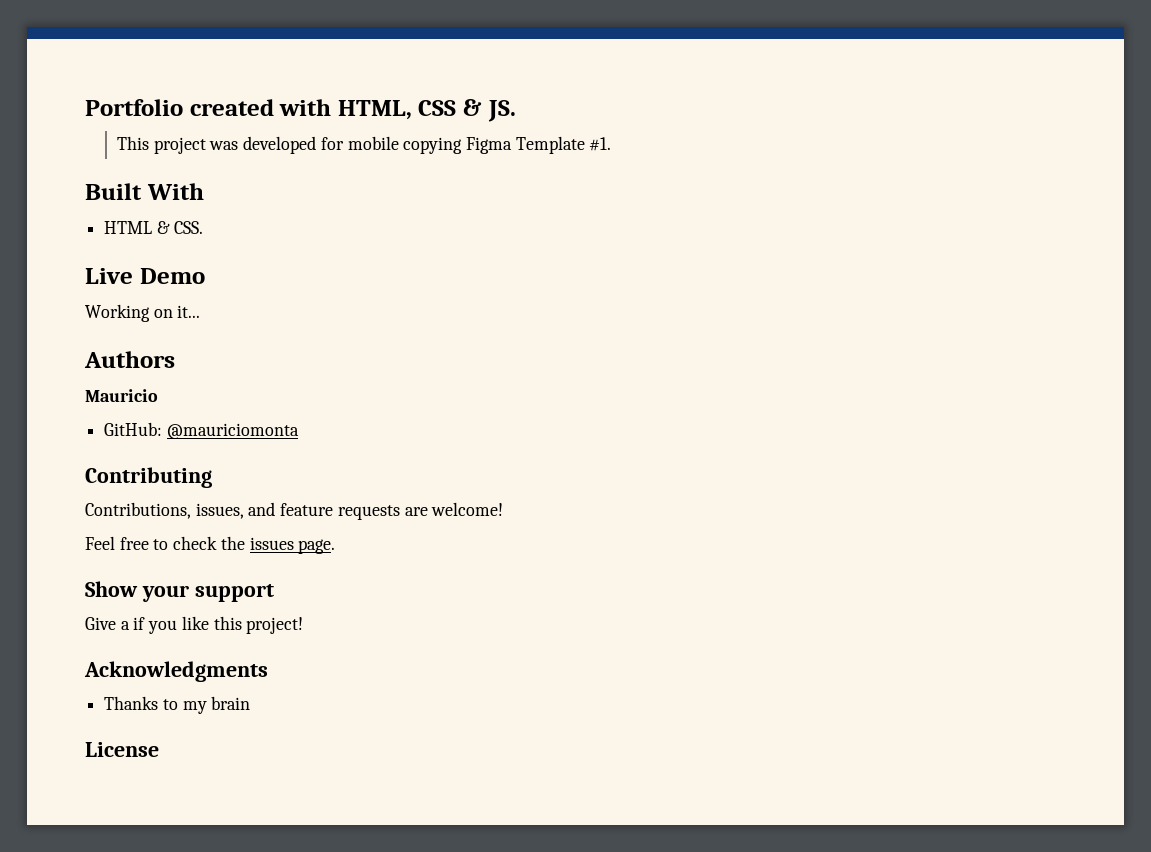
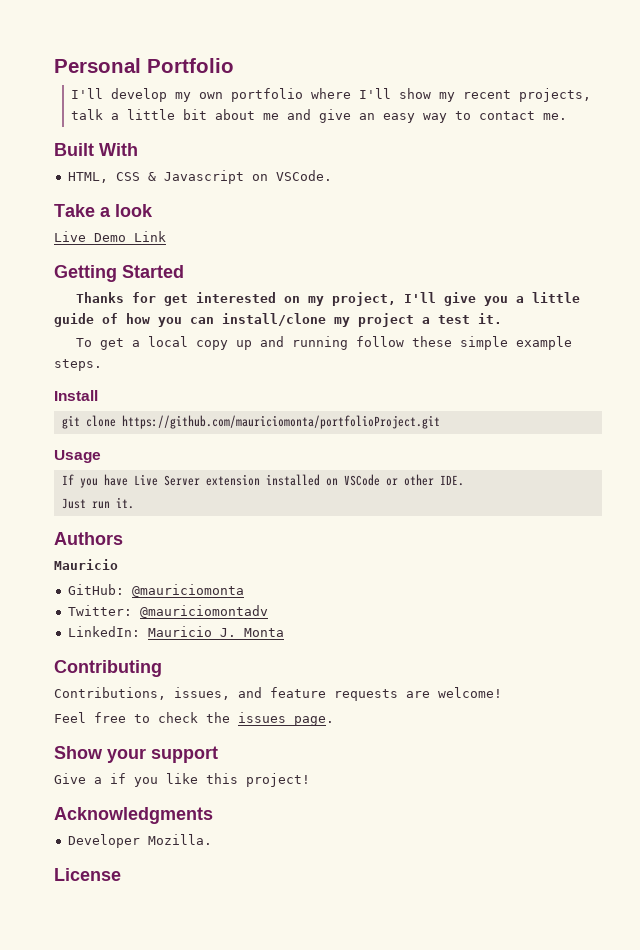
(85, 107) none -> [54,58,141,73] Personal
[189,99,516,122] [116,136,612,154] [85,183,204,200] [104,221,203,234] [85,268,205,284] [85,304,201,322] [84,351,175,368] [85,389,158,402] [104,422,299,439] created with HTML, CSS & JS. // This project was developed for mobile copying Figma Template #1. // Built With // HTML & CSS. // Live Demo // Working on it... // Authors // Mauricio // GitHub: @mauriciomonta -> [70,88,591,102] [70,109,567,123] [54,143,138,156] [67,170,332,184] [54,204,153,217] [54,231,166,242] [54,265,184,282] [76,292,581,306] [54,313,502,327] [76,336,573,350] [54,359,102,371] [54,390,98,401] [61,415,440,429] [54,450,101,463] [61,474,464,488] [61,497,134,509] [54,532,123,545] [54,559,118,570] [67,584,244,597] [67,605,268,618] [67,626,284,637] // I'll develop my own portfolio where I'll show my recent projects, talk a little bit about me and give an easy way to contact me. // Built With // HTML, CSS & Javascript on VSCode. // Take a look // Live Demo Link // Getting Started // Thanks for get interested on my project, I'll give you a little guide of how you can install/clone my project a test it. // To get a local copy up and running follow these simple example steps. // Install // git clone https://github.com/mauriciomonta/portfolioProject.git // Usage // If you have Live Server extension installed on VSCode or other IDE. // Just run it. // Authors // Mauricio // GitHub: @mauriciomonta // Twitter: @mauriciomontadv // LinkedIn: Mauricio J. Monta
[104,696,251,714] Thanks to my brain -> [67,834,212,848] Developer Mozilla.

